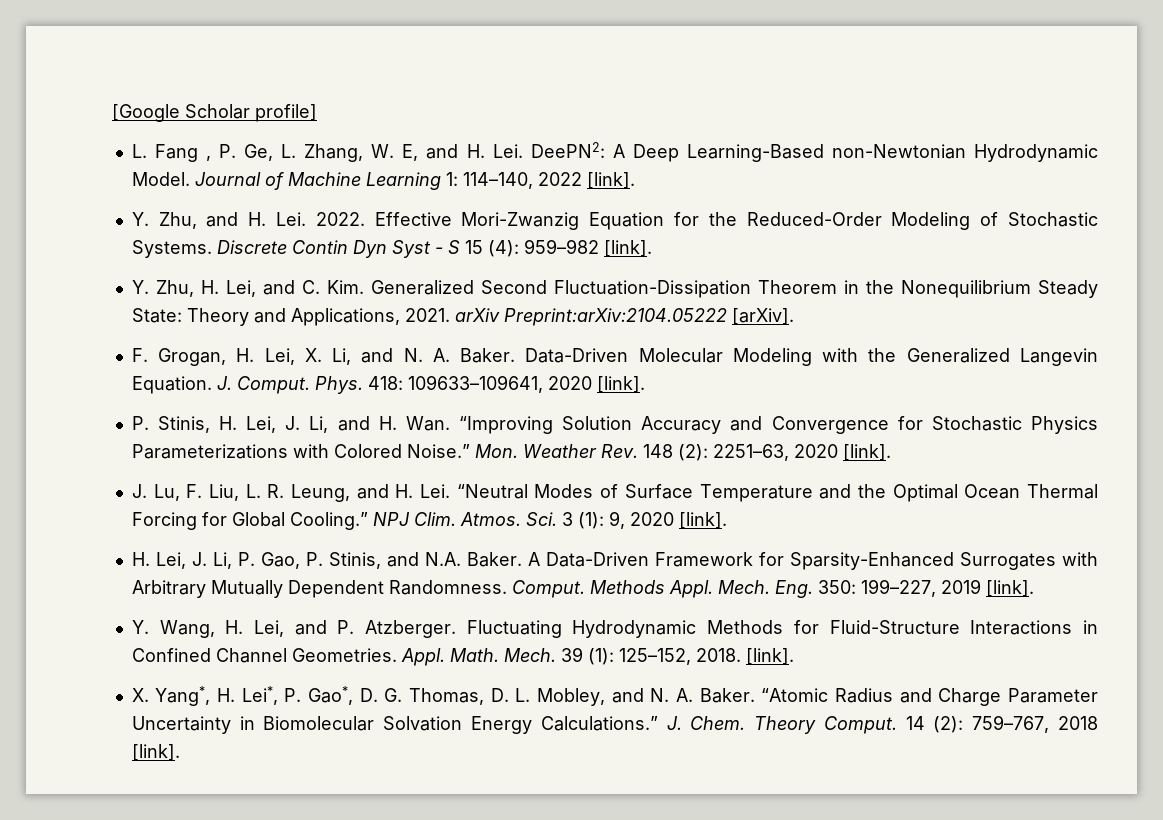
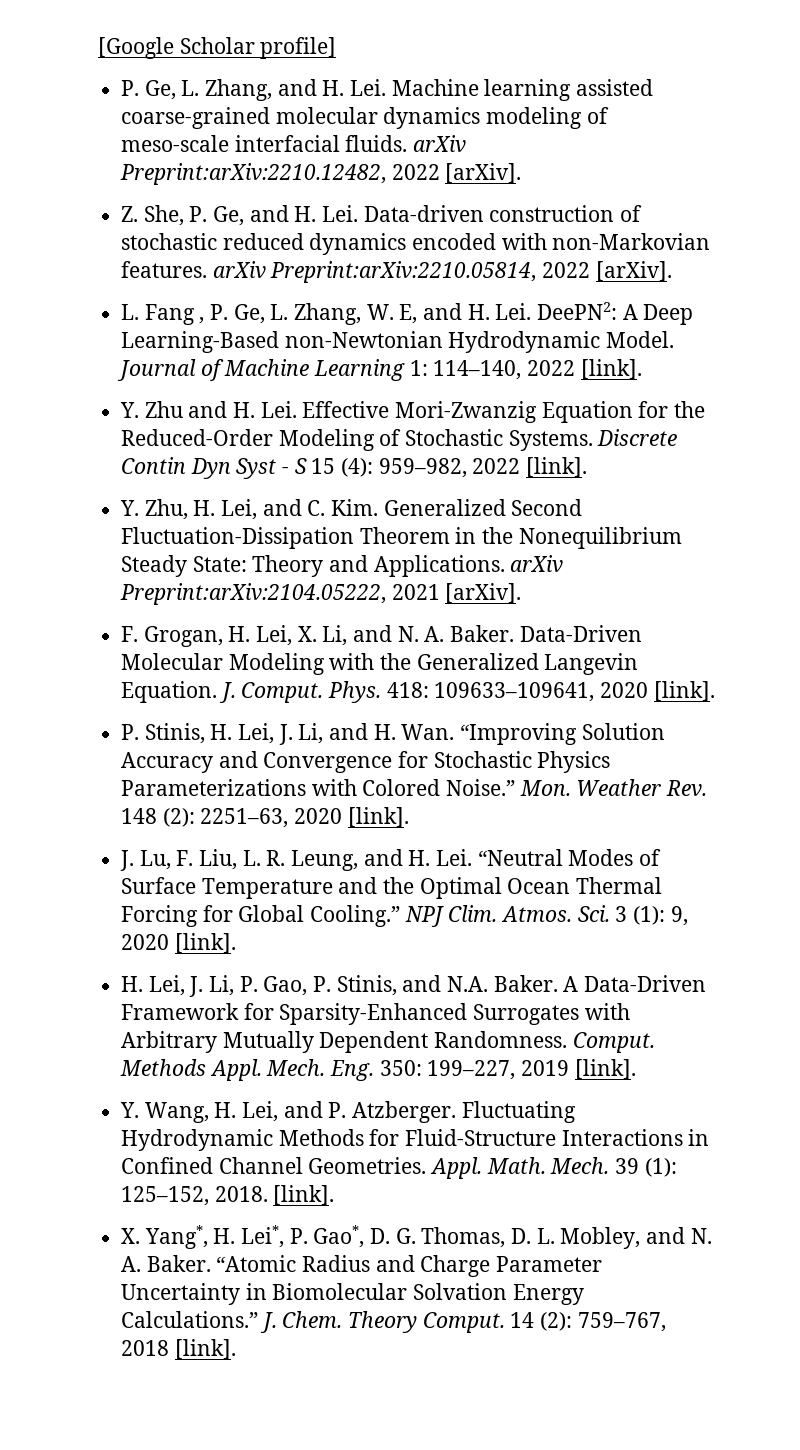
(317, 113) none -> [121,79,654,101] [121,107,609,129] [121,135,467,152] [120,163,522,185] [121,205,643,226] [121,233,711,255] [121,261,672,283] // P. Ge, L. Zhang, and H. Lei. Machine learning assisted coarse-grained molecular dynamics modeling of meso-scale interfacial fluids. arXiv Preprint:arXiv:2210.12482, 2022 [arXiv]. // Z. She, P. Ge, and H. Lei. Data-driven construction of stochastic reduced dynamics encoded with non-Markovian features. arXiv Preprint:arXiv:2210.05814, 2022 [arXiv].
[158,212,365,229] Zhu, and H. Lei. 2022. -> [144,401,297,418] Zhu and H. Lei.
[523,239,599,254] 959–982 -> [378,458,521,478] 959–982, 2022
[290,308,727,326] Applications, 2021. arXiv Preprint:arXiv:2104.05222 -> [373,555,564,577] [120,583,440,605] Applications. arXiv Preprint:arXiv:2104.05222, 2021

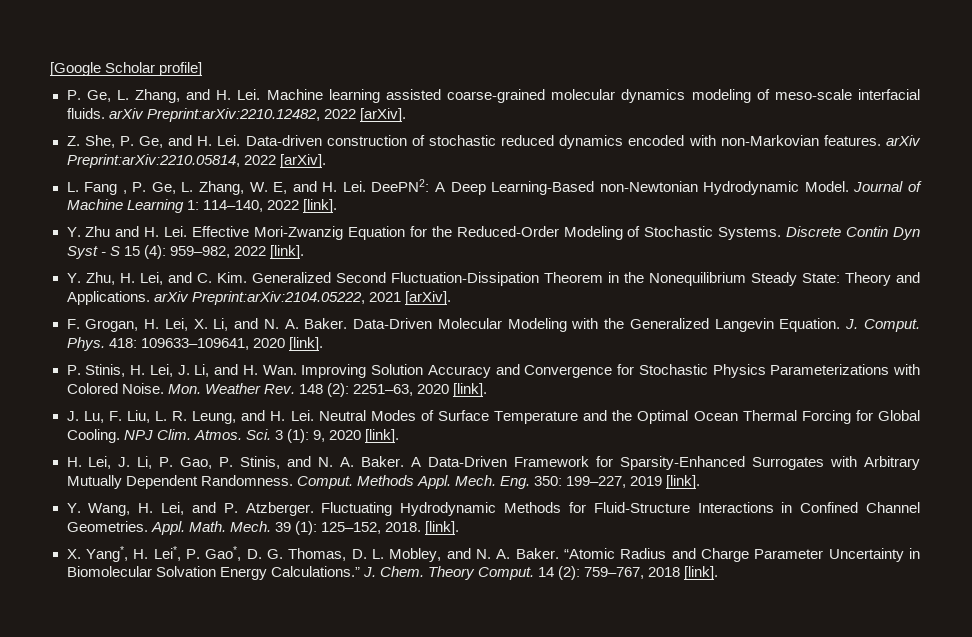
[460,723,578,745] “Improving -> [301,364,367,378] Improving
[446,779,516,796] Noise.” -> [121,383,164,394] Noise.
[477,849,563,866] “Neutral -> [318,410,366,421] Neutral
[310,905,401,927] Cooling.” -> [66,429,120,443] Cooling.
[447,976,489,992] N.A. -> [318,457,355,467] N. A.

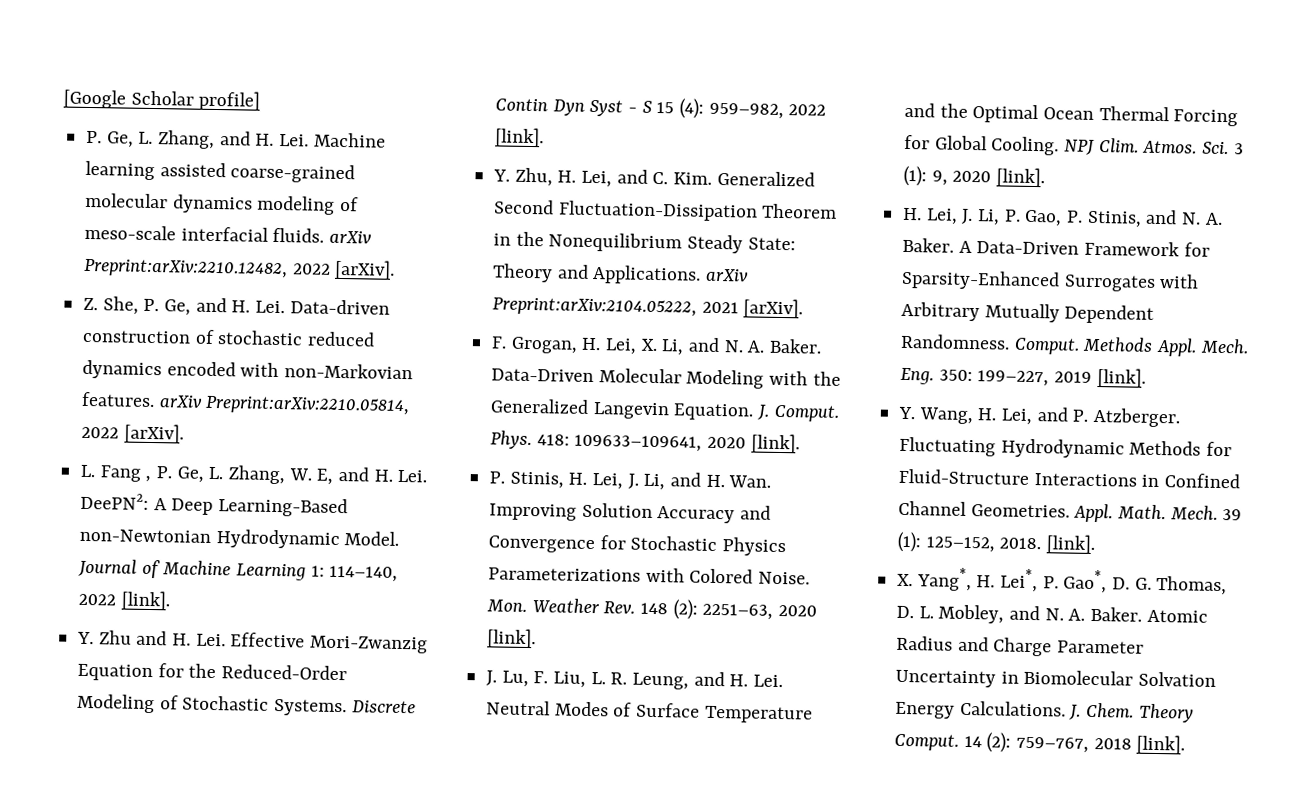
[563,548,615,559] “Atomic -> [1146,609,1208,623] Atomic
[270,566,360,577] Calculations.” -> [959,700,1066,717] Calculations.

